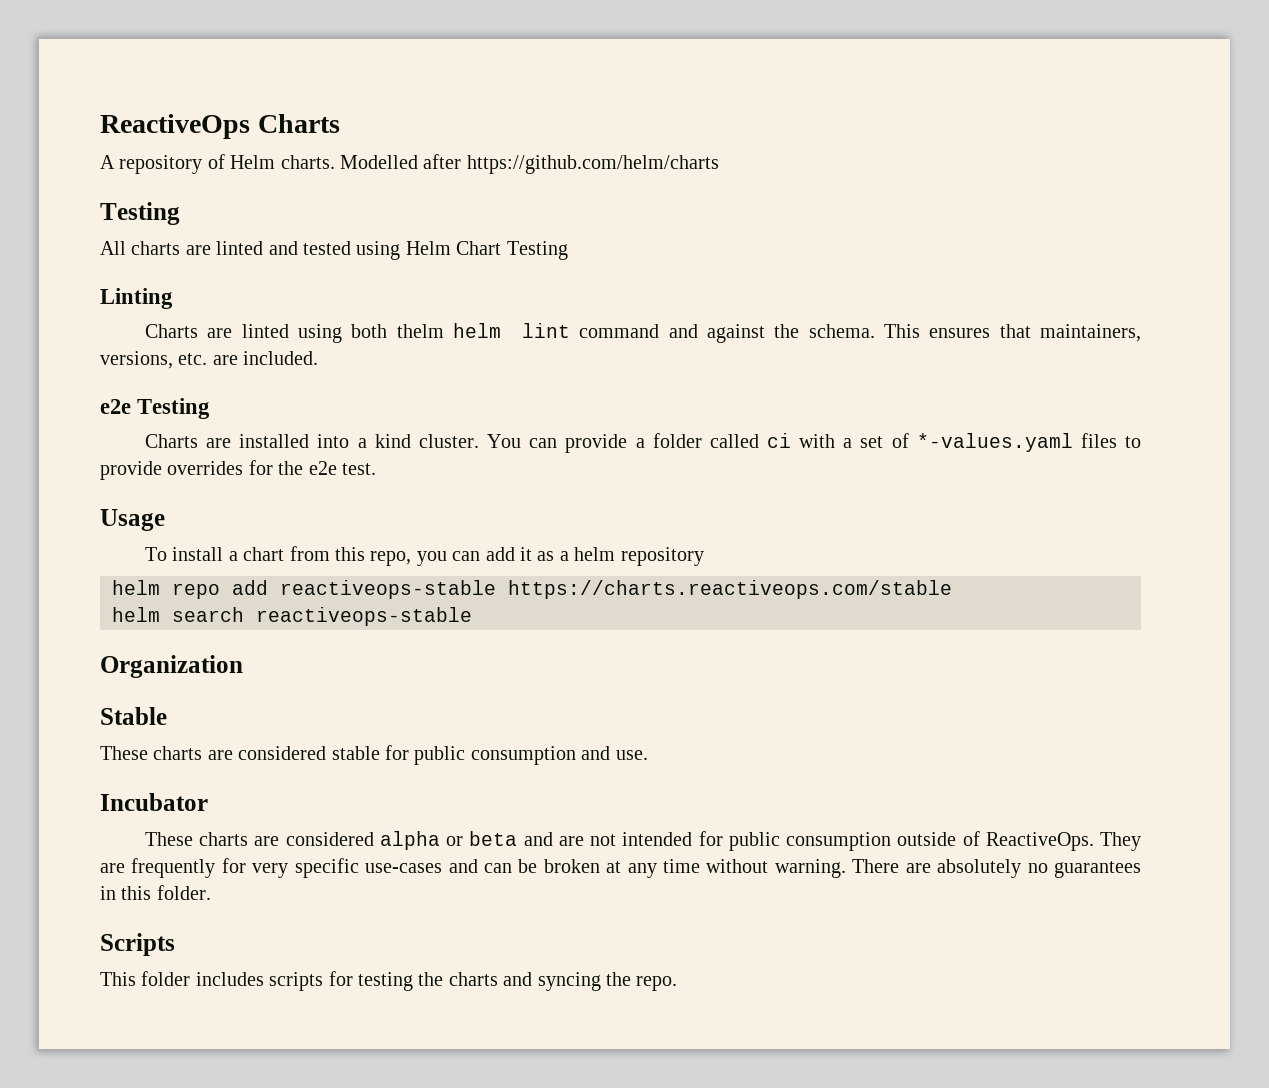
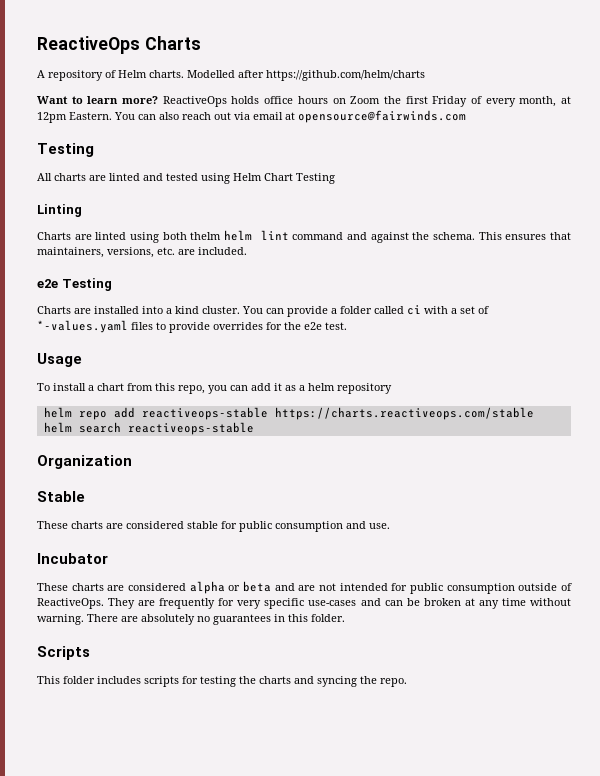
(719, 164) none -> [37,96,571,107] [37,110,466,123] // Want to learn more? ReactiveOps holds office hours on Zoom the first Friday of every month, at 12pm Eastern. You can also reach out via email at opensource@fairwinds.com

